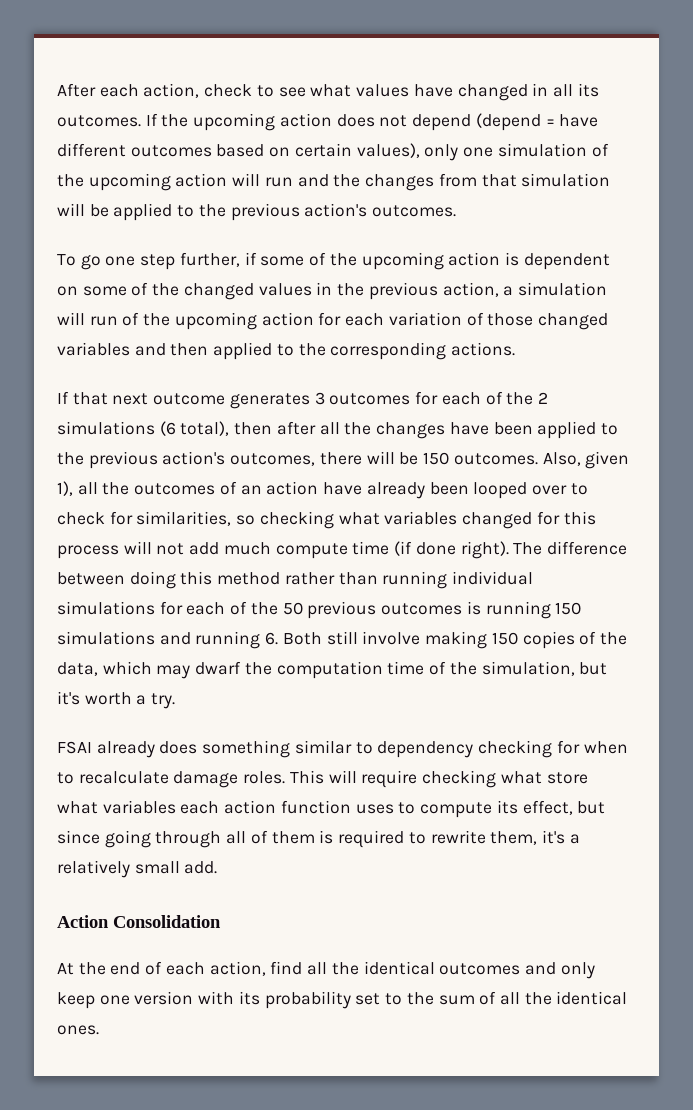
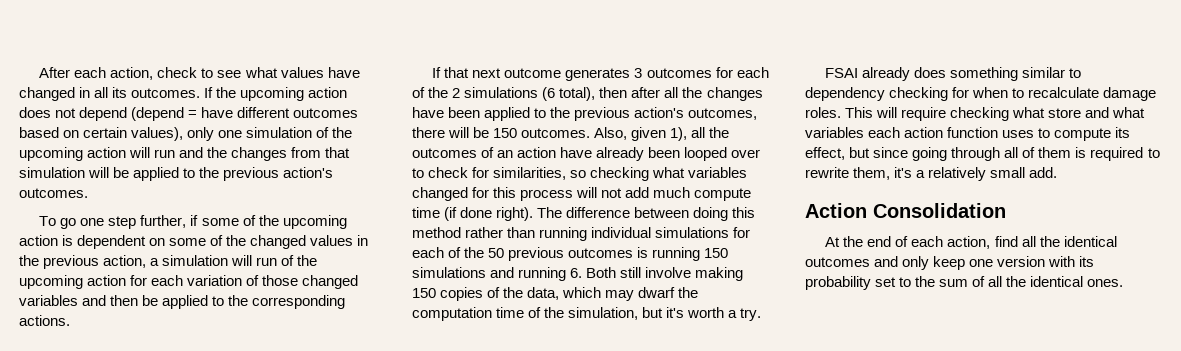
(209, 349) none -> [142,295,159,306] be
(588, 778) none -> [1085,107,1110,118] and

